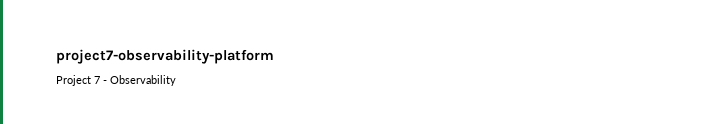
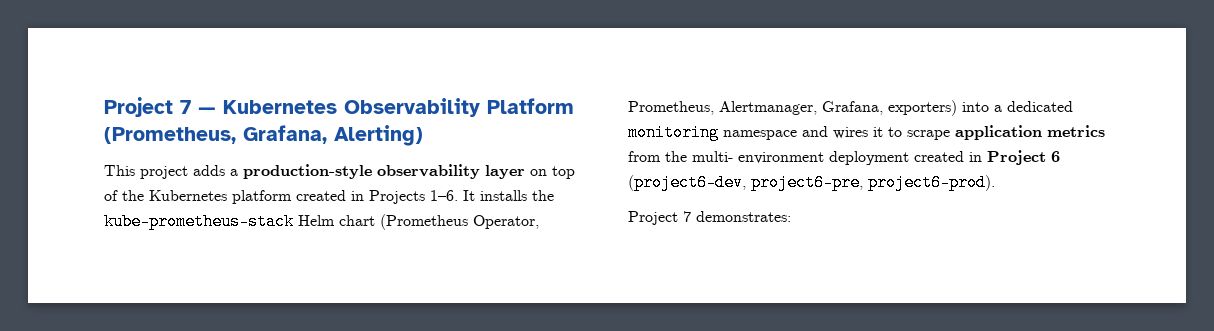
[56,49,274,64] [56,75,176,86] project7-observability-platform // Project 7 - Observability -> [104,97,574,117] [104,125,423,146] [104,164,575,179] [104,190,554,204] [104,213,539,230] [628,100,1073,116] [628,124,1105,141] [628,150,1060,165] [628,174,995,191] [628,211,791,225] Project 7 — Kubernetes Observability Platform (Prometheus, Grafana, Alerting) // This project adds a production-style observability layer on top of the Kubernetes platform created in Projects 1–6. It installs the kube-prometheus-stack Helm chart (Prometheus Operator, Prometheus, Alertmanager, Grafana, exporters) into a dedicated monitoring namespace and wires it to scrape application metrics from the multi- environment deployment created in Project 6 (project6-dev, project6-pre, project6-prod). // Project 7 demonstrates:

